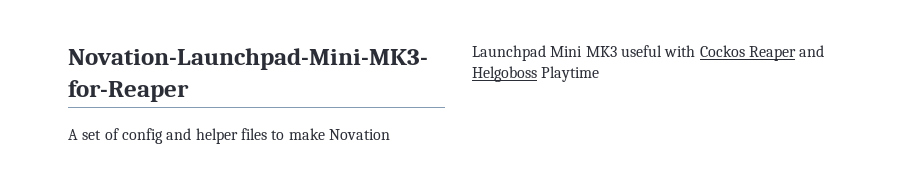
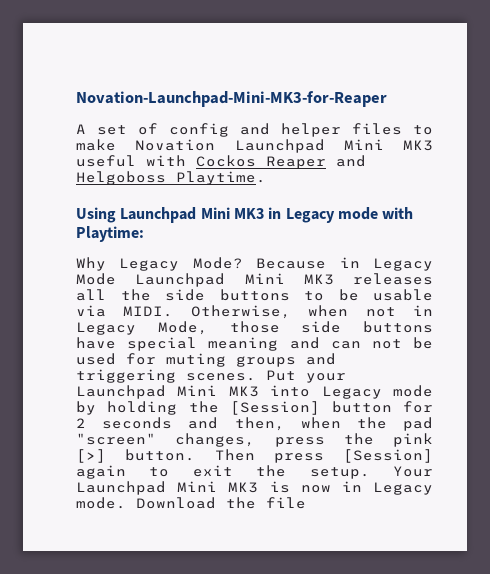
[541,66,600,82] Playtime -> [176,171,266,185] [76,207,414,223] [76,226,144,242] [76,257,433,271] [76,273,433,287] [76,289,433,301] [76,305,433,319] [76,321,433,335] [76,337,433,351] [76,353,336,367] [76,369,346,383] [76,385,433,399] [76,401,433,415] [76,417,433,431] [76,433,433,447] [76,449,433,463] [76,465,433,479] [76,481,433,495] [76,497,306,509] Playtime. // Using Launchpad Mini MK3 in Legacy mode with Playtime: // Why Legacy Mode? Because in Legacy Mode Launchpad Mini MK3 releases all the side buttons to be usable via MIDI. Otherwise, when not in Legacy Mode, those side buttons have special meaning and can not be used for muting groups and triggering scenes. Put your Launchpad Mini MK3 into Legacy mode by holding the [Session] button for 2 seconds and then, when the pad "screen" changes, press the pink [>] button. Then press [Session] again to exit the setup. Your Launchpad Mini MK3 is now in Legacy mode. Download the file

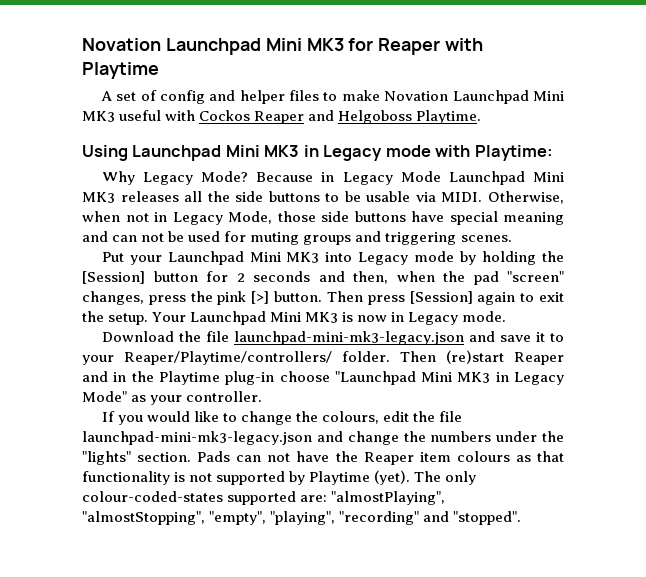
[76,91,387,107] Novation-Launchpad-Mini-MK3-for-Reaper -> [82,38,484,55] [82,62,159,79] Novation Launchpad Mini MK3 for Reaper with Playtime
(256, 377) none -> (512, 238) //
(126, 503) none -> (507, 316) //
(306, 503) none -> [233,331,564,345] [82,350,564,365] [82,371,564,385] [82,391,263,405] [101,411,463,425] [82,431,564,445] [82,451,564,465] [82,470,477,485] [82,491,446,505] [82,511,522,525] launchpad-mini-mk3-legacy.json and save it to your Reaper/Playtime/controllers/ folder. Then (re)start Reaper and in the Playtime plug-in choose "Launchpad Mini MK3 in Legacy Mode" as your controller. // If you would like to change the colours, edit the file launchpad-mini-mk3-legacy.json and change the numbers under the "lights" section. Pads can not have the Reaper item colours as that functionality is not supported by Playtime (yet). The only colour-coded-states supported are: "almostPlaying", "almostStopping", "empty", "playing", "recording" and "stopped".

